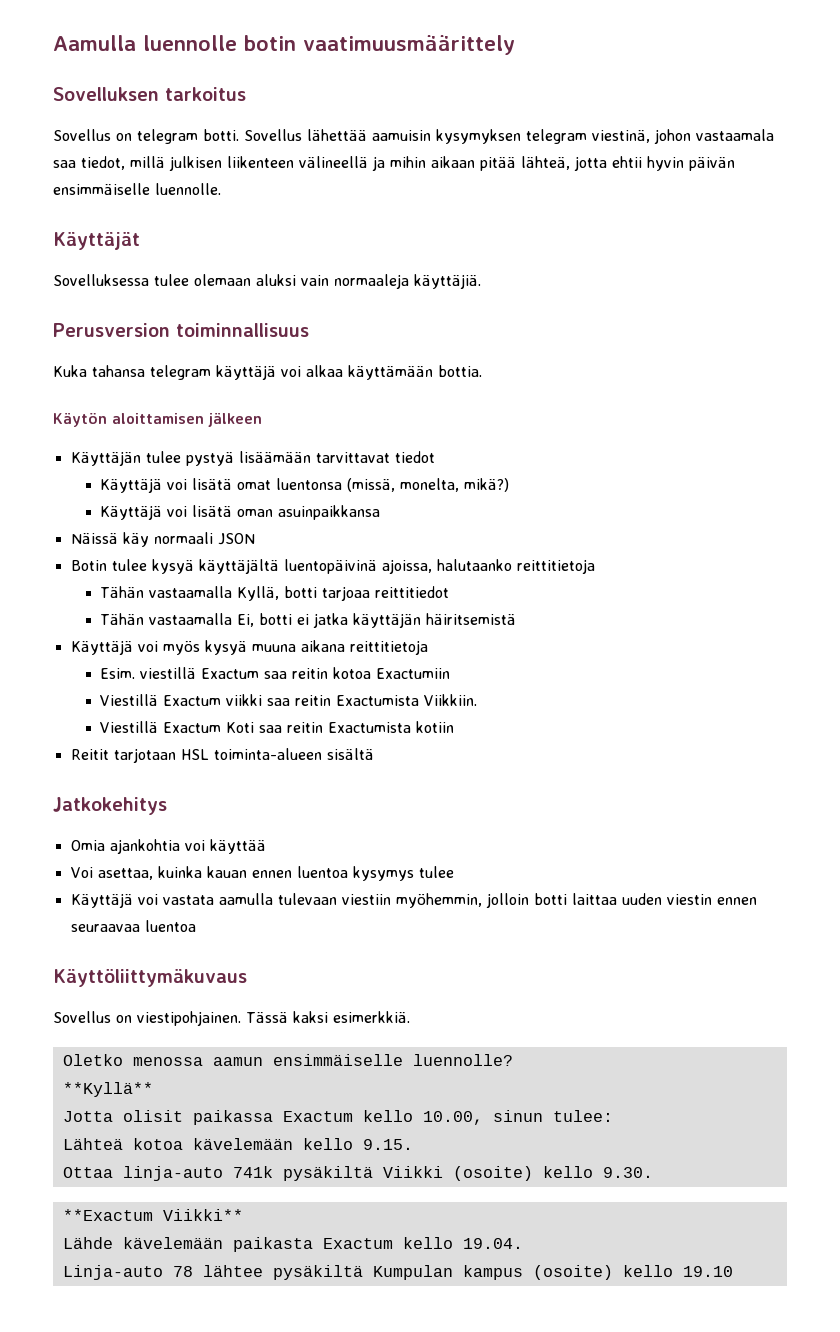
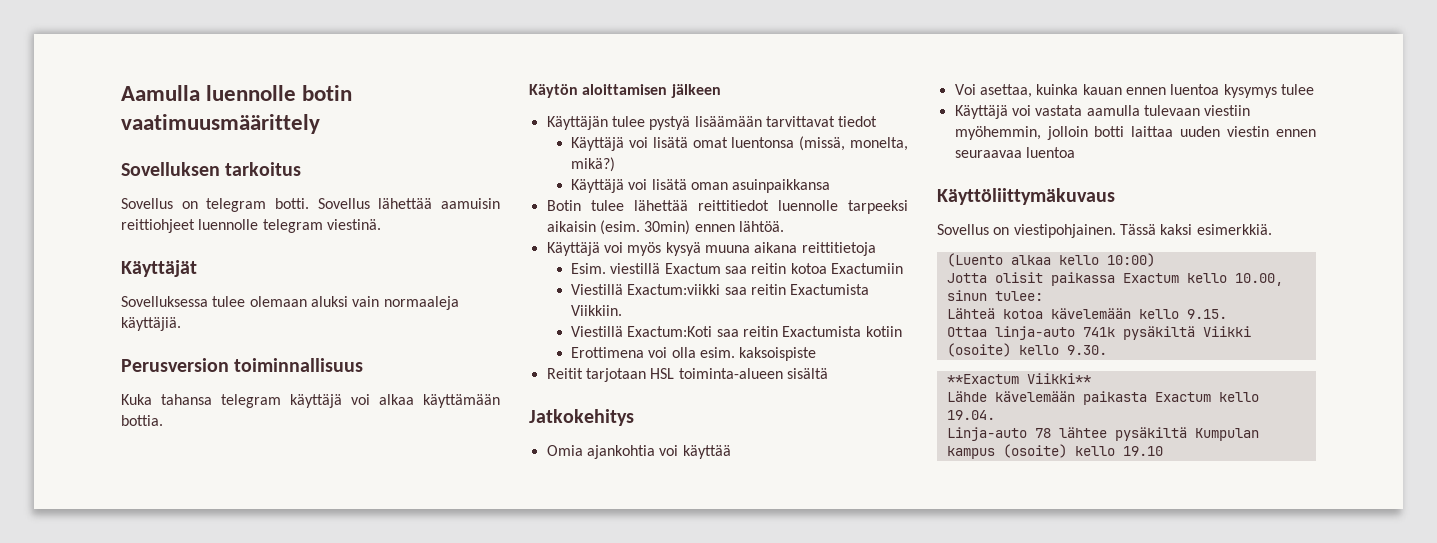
[436,129,774,144] [53,156,735,171] [53,183,221,195] kysymyksen telegram viestinä, johon vastaamala saa tiedot, millä julkisen liikenteen välineellä ja mihin aikaan pitää lähteä, jotta ehtii hyvin päivän ensimmäiselle luennolle. -> [121,219,381,233] reittiohjeet luennolle telegram viestinä.
[70,532,255,547] [70,559,595,574] [100,586,450,601] [100,613,517,628] Näissä käy normaali JSON // Botin tulee kysyä käyttäjältä luentopäivinä ajoissa, halutaanko reittitietoja // Tähän vastaamalla Kyllä, botti tarjoaa reittitiedot // Tähän vastaamalla Ei, botti ei jatka käyttäjän häiritsemistä -> [546,200,908,214] [546,220,784,235] Botin tulee lähettää reittitiedot luennolle tarpeeksi aikaisin (esim. 30min) ennen lähtöä.
[163,694,263,706] Exactum viikki -> [627,284,721,295] Exactum:viikki
[163,722,255,733] Exactum Koti -> [627,326,713,337] Exactum:Koti
(455, 727) none -> [571,347,817,361] // Erottimena voi olla esim. kaksoispiste
[62,1054,513,1066] [62,1082,153,1097] Oletko menossa aamun ensimmäiselle luennolle? // **Kyllä** -> [946,253,1155,267] (Luento alkaa kello 10:00)

